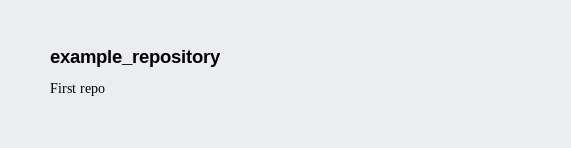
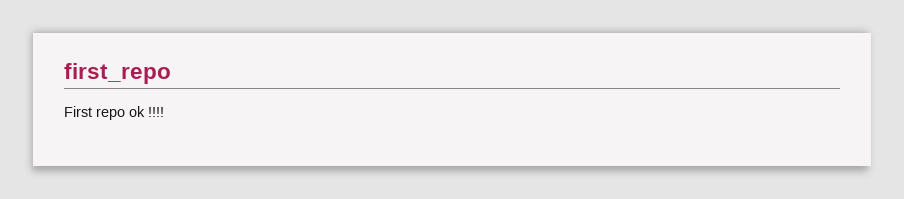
[50,50,221,67] example_repository -> [64,63,171,84] first_repo
(105, 91) none -> [129,106,164,117] ok !!!!

